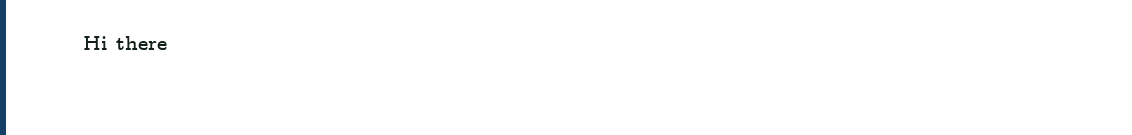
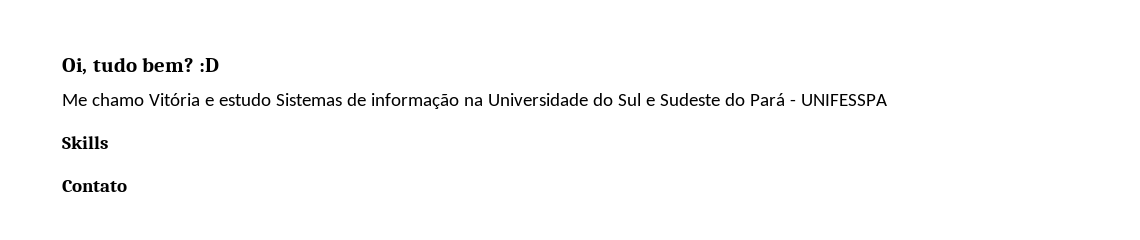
[83,36,167,50] Hi there -> [62,57,219,75] [62,93,887,109] [62,136,108,149] [62,180,127,192] Oi, tudo bem? :D // Me chamo Vitória e estudo Sistemas de informação na Universidade do Sul e Sudeste do Pará - UNIFESSPA // Skills // Contato

